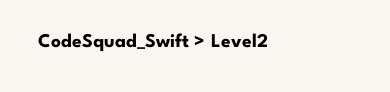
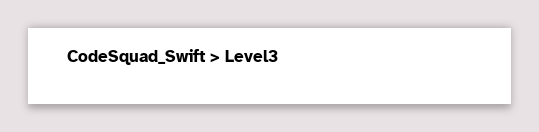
[210,33,268,48] Level2 -> [225,50,278,62] Level3

